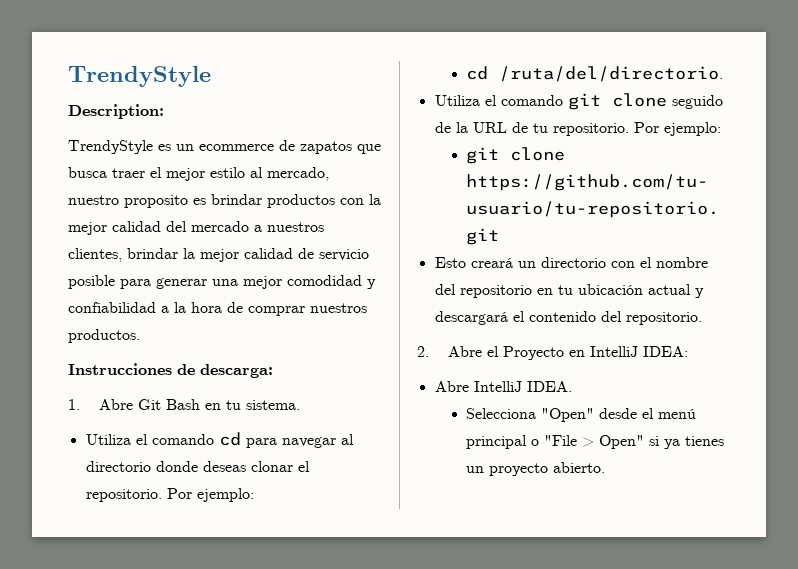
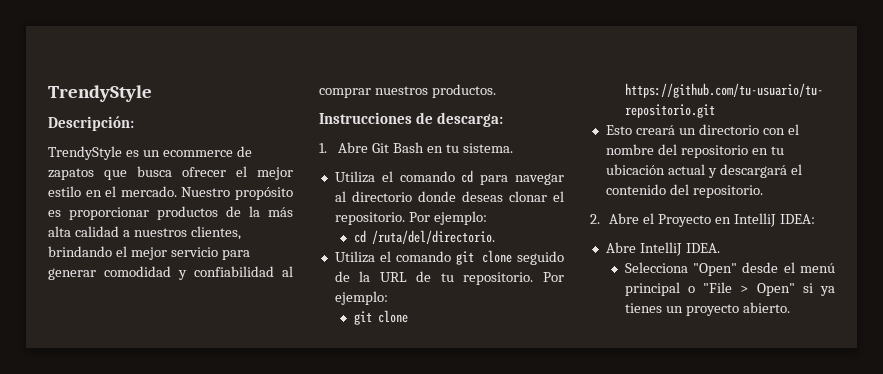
[68,104,164,119] Description: -> [48,116,134,131] Descripción:
[112,168,145,178] traer -> [182,167,226,177] ofrecer
[250,167,329,181] [68,194,381,208] [68,221,324,235] [68,248,369,262] [68,275,376,289] [68,302,243,313] al mercado, nuestro proposito es brindar productos con la mejor calidad del mercado a nuestros clientes, brindar la mejor calidad de servicio posible para generar una mejor comodidad y confiabilidad a la hora de -> [85,186,293,200] [48,206,293,220] [48,226,241,240] [48,246,250,260] [48,266,293,280] en el mercado. Nuestro propósito es proporcionar productos de la más alta calidad a nuestros clientes, brindando el mejor servicio para generar comodidad y confiabilidad al

